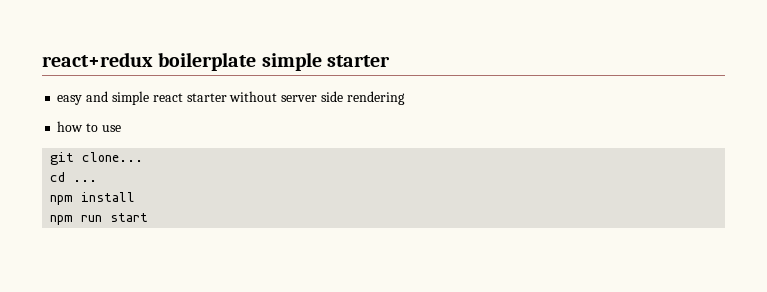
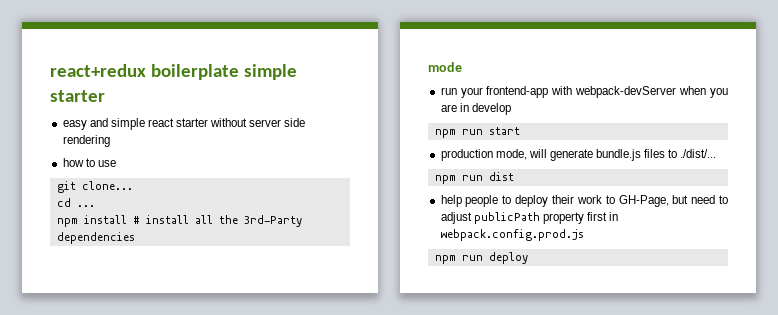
[50,213,149,225] // npm run start -> [132,215,302,227] [56,232,135,244] [428,62,462,72] [440,86,728,98] [440,103,511,115] [434,127,520,138] [440,149,717,161] [434,172,514,184] [440,195,728,207] [440,212,619,224] [440,229,584,241] [434,252,528,264] # install all the 3rd-Party dependencies // mode // run your frontend-app with webpack-devServer when you are in develop // npm run start // production mode, will generate bundle.js files to ./dist/... // npm run dist // help people to deploy their work to GH-Page, but need to adjust publicPath property first in webpack.config.prod.js // npm run deploy

